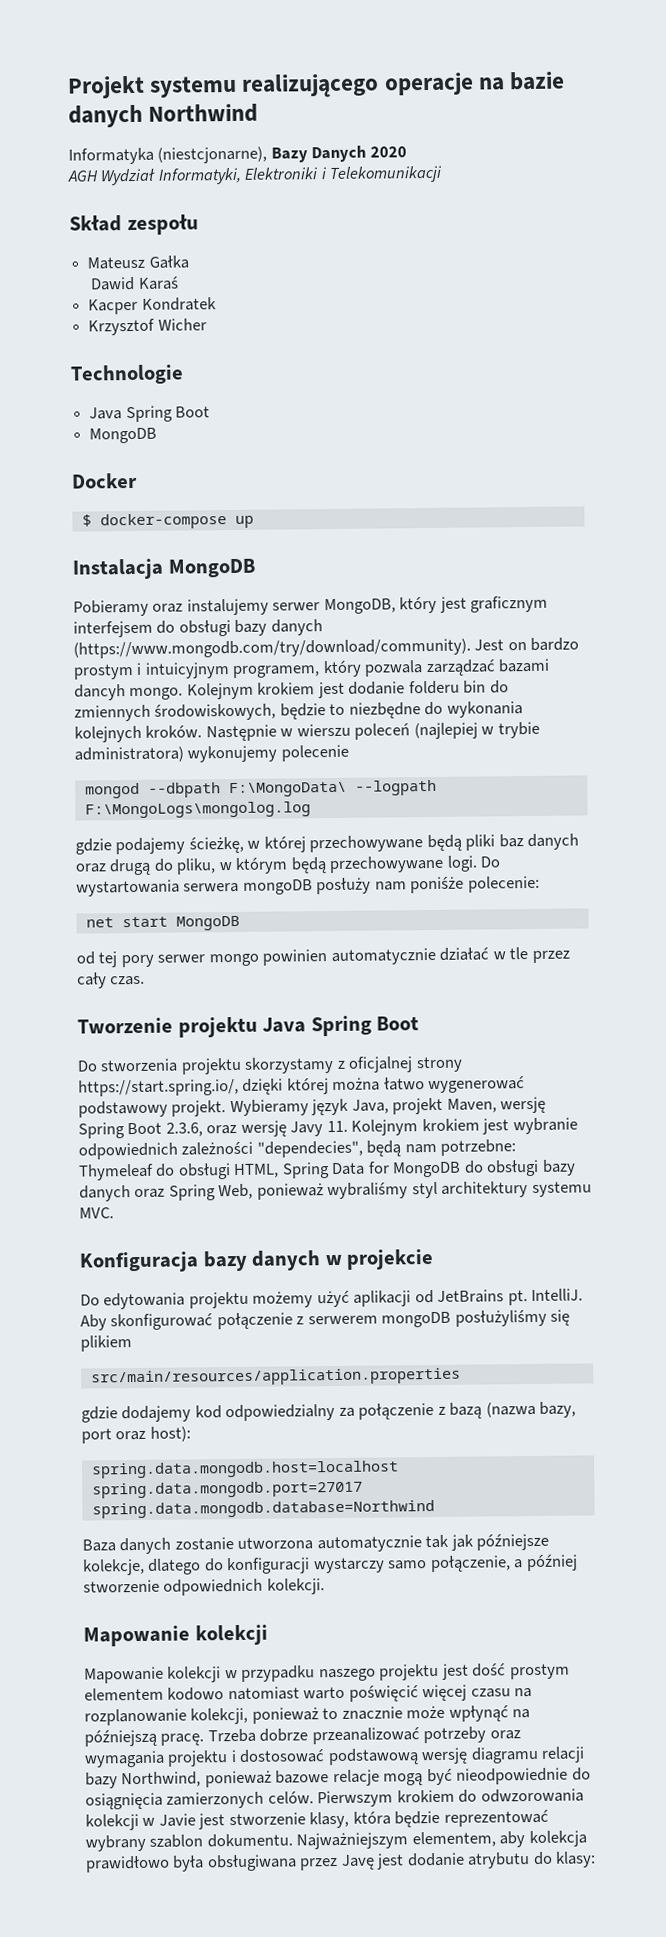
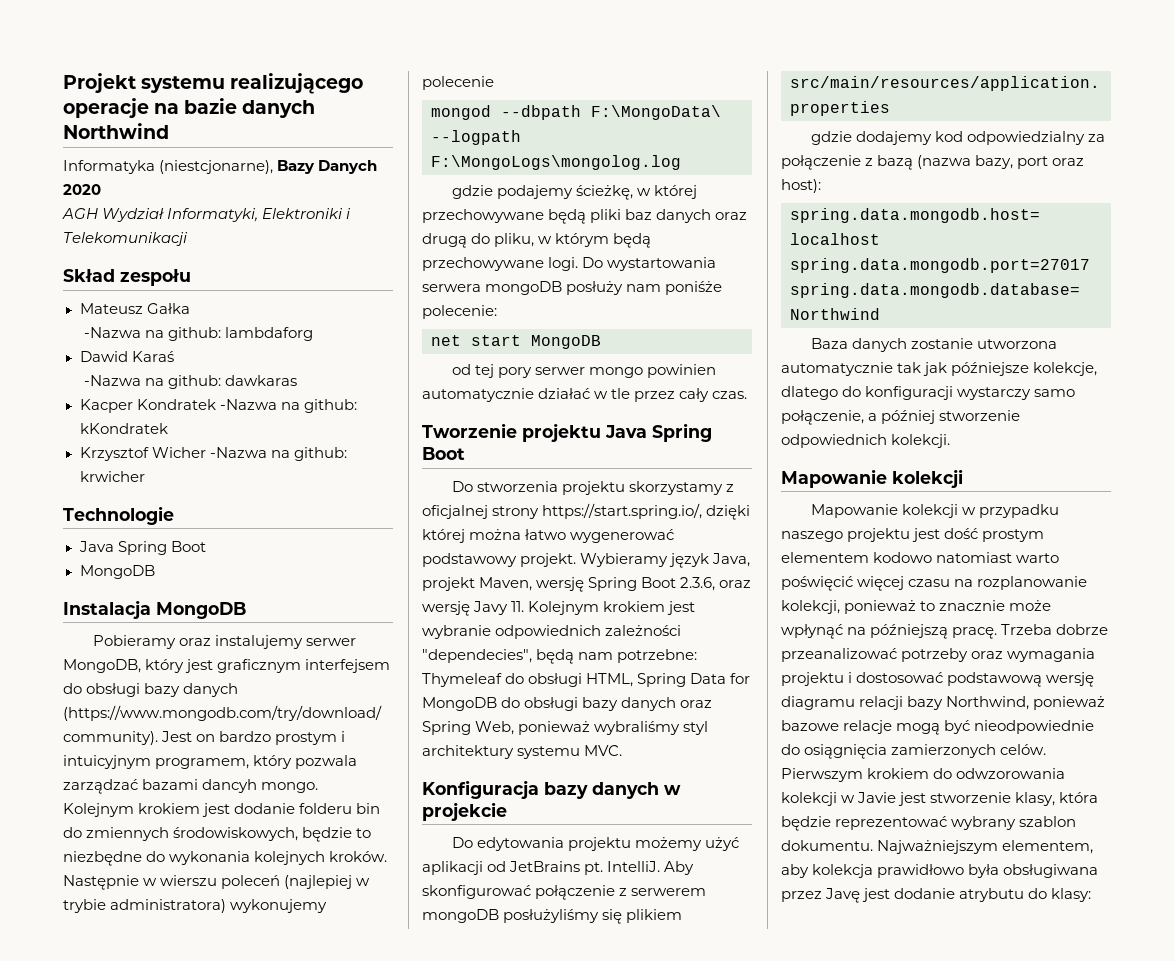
[90,276,179,291] [88,297,217,315] [88,318,207,336] Dawid Karaś // Kacper Kondratek // Krzysztof Wicher -> [84,327,314,341] [79,351,174,362] [84,375,298,389] [79,399,357,413] [79,423,168,434] [79,447,347,461] [79,471,145,482] -Nazwa na github: lambdaforg // Dawid Karaś // -Nazwa na github: dawkaras // Kacper Kondratek -Nazwa na github: kKondratek // Krzysztof Wicher -Nazwa na github: krwicher
[71,472,138,489] [81,513,254,530] // Docker // $ docker-compose up -> (155, 572) none

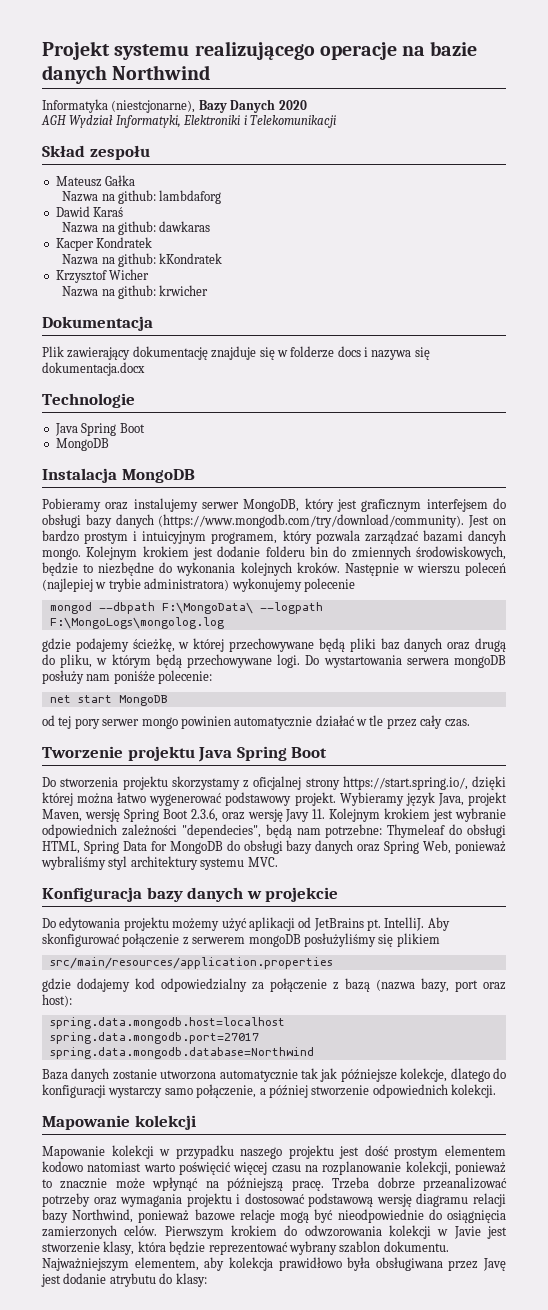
[84,327,142,338] -Nazwa -> [62,191,99,202] Nazwa
[84,375,142,386] -Nazwa -> [62,222,99,233] Nazwa
[219,399,277,410] -Nazwa -> [62,254,99,265] // Nazwa
[209,447,267,458] -Nazwa -> [62,286,99,297] // Nazwa
(145, 476) none -> [42,316,153,331] [42,346,430,360] [42,362,145,376] // Dokumentacja // Plik zawierający dokumentację znajduje się w folderze docs i nazywa się dokumentacja.docx

